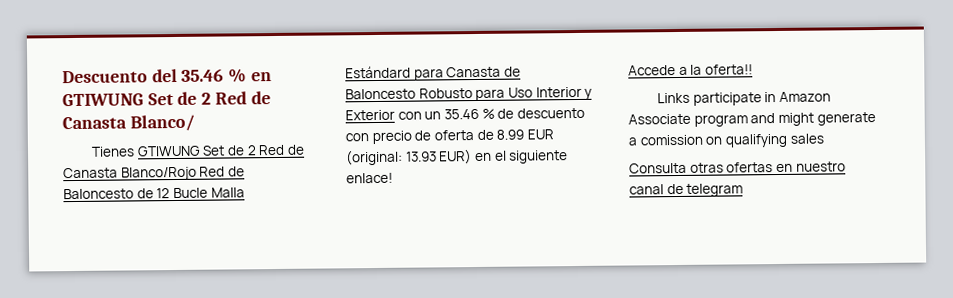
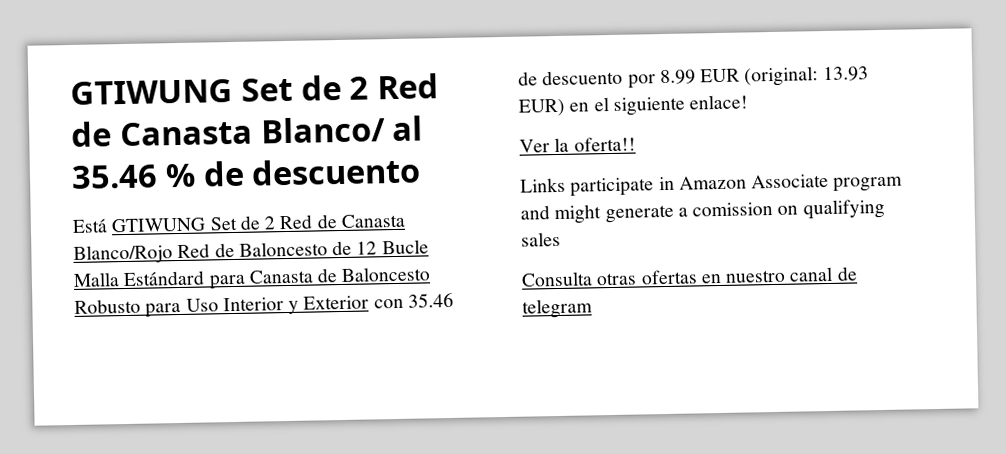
[62,68,272,84] Descuento del 35.46 % en -> (70, 91) none
[90,146,135,157] // Tienes -> [391,115,424,142] [71,157,422,189] [72,218,108,233] al 35.46 % de descuento // Está
[424,107,585,120] [345,129,494,145] un 35.46 % de descuento con precio de oferta de -> [407,292,454,308] [518,69,656,89] 35.46 de descuento por
[628,65,688,76] Accede a -> [519,139,550,153] Ver

